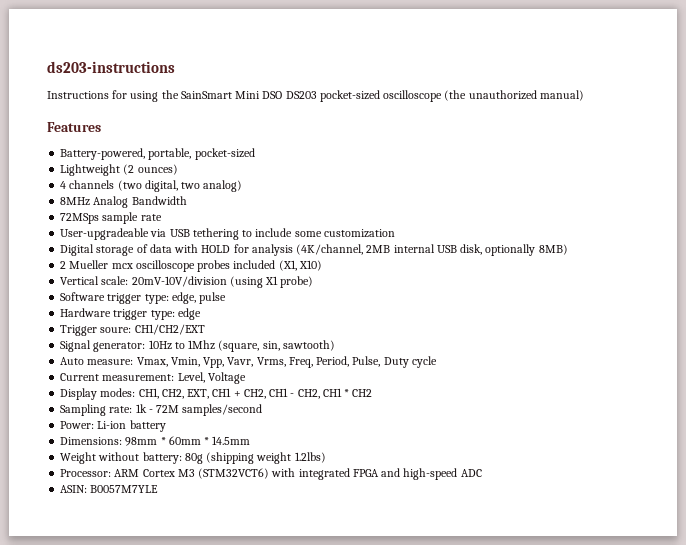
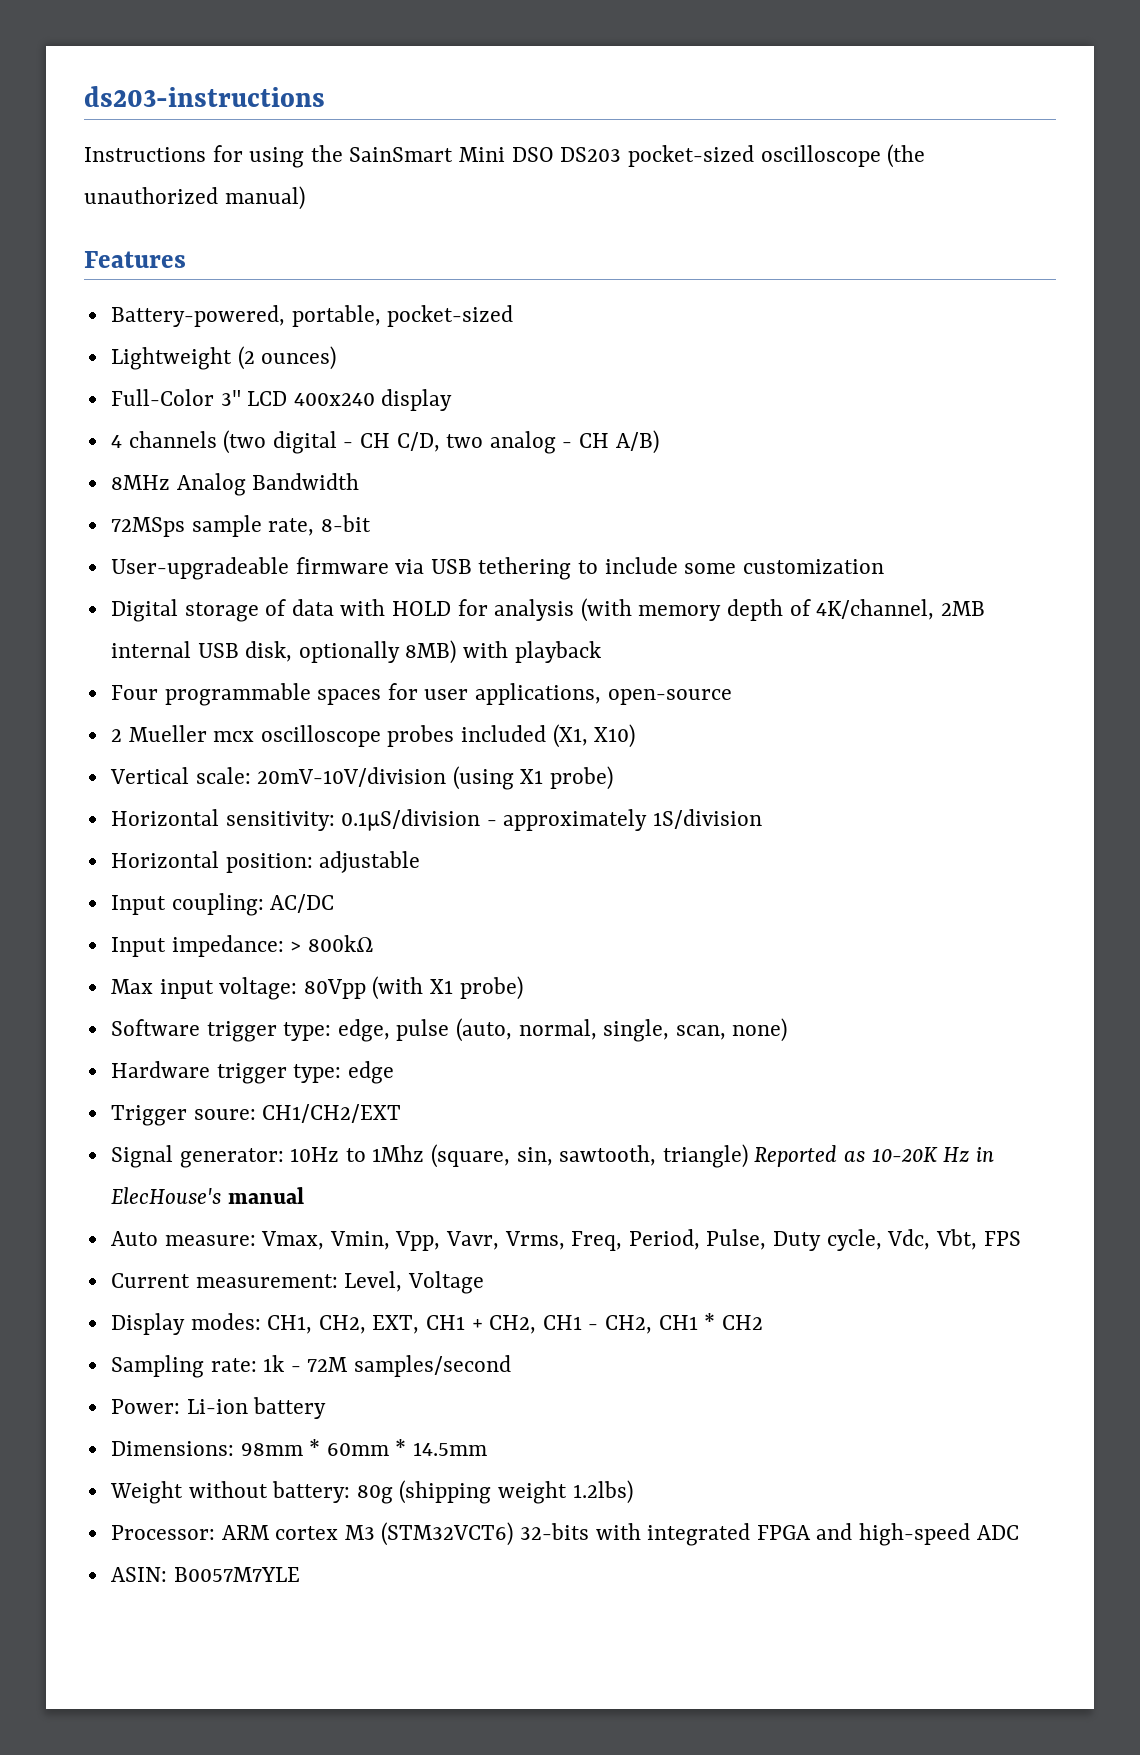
[60,180,243,192] 4 channels (two digital, two analog) -> [110,389,453,411] [110,430,659,454] Full-Color 3" LCD 400x240 display // 4 channels (two digital - CH C/D, two analog - CH A/B)
[140,214,162,221] rate -> [268,515,371,536] rate, 8-bit
(150, 234) none -> [295,557,389,574] firmware
[296,244,364,255] (4K/channel, -> [580,598,935,622] (with memory depth of 4K/channel,
(568, 249) none -> [463,641,601,663] [110,683,732,706] with playback // Four programmable spaces for user applications, open-source
(314, 282) none -> [110,809,763,831] [110,851,421,873] [110,893,335,916] [110,935,374,957] [110,976,523,1000] // Horizontal sensitivity: 0.1µS/division - approximately 1S/division // Horizontal position: adjustable // Input coupling: AC/DC // Input impedance: > 800kΩ // Max input voltage: 80Vpp (with X1 probe)
(227, 298) none -> [456,1018,788,1042] (auto, normal, single, scan, none)
[282,340,335,351] sawtooth) -> [559,1144,994,1168] [110,1187,304,1204] sawtooth, triangle) Reported as 10-20K Hz in ElecHouse's manual
[411,356,437,368] cycle -> [826,1229,1021,1251] cycle, Vdc, Vbt, FPS
[142,469,175,477] Cortex -> [275,1526,339,1540] cortex
(270, 473) none -> [520,1523,590,1540] 32-bits

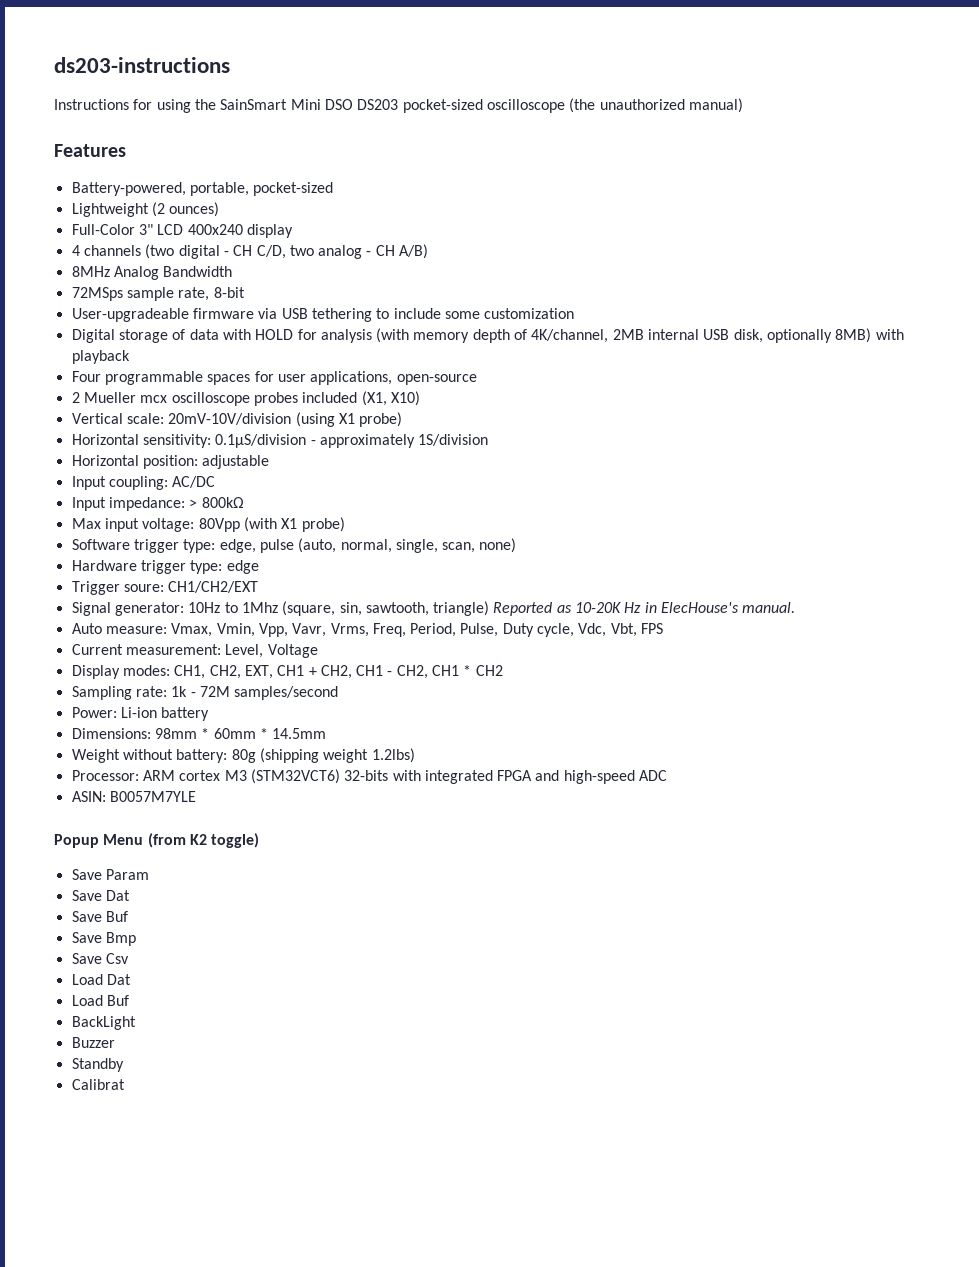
[227,1187,304,1204] manual -> [742,602,796,613] manual.
(300, 1574) none -> [54,833,260,848] [71,869,149,880] [71,890,130,901] [71,911,128,922] [71,932,136,946] [71,953,129,964] [71,974,131,985] [71,995,129,1006] [71,1016,136,1030] [71,1037,115,1048] [71,1058,124,1072] [71,1079,125,1090] // Popup Menu (from K2 toggle) // Save Param // Save Dat // Save Buf // Save Bmp // Save Csv // Load Dat // Load Buf // BackLight // Buzzer // Standby // Calibrat

